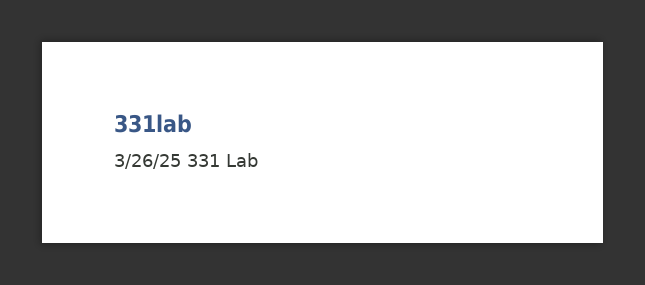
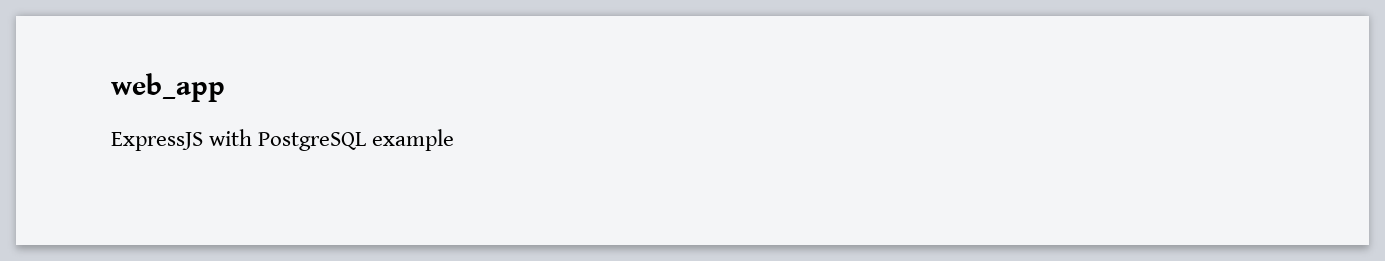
[114,114,192,133] [114,153,258,169] 331lab // 3/26/25 331 Lab -> [111,73,225,102] [111,129,455,151] web_app // ExpressJS with PostgreSQL example

